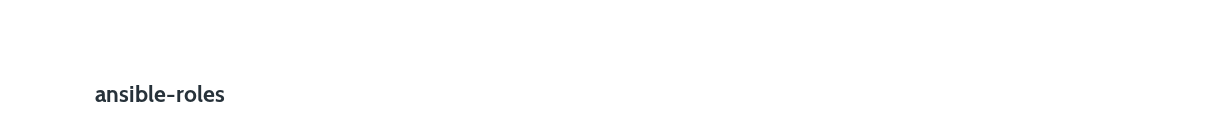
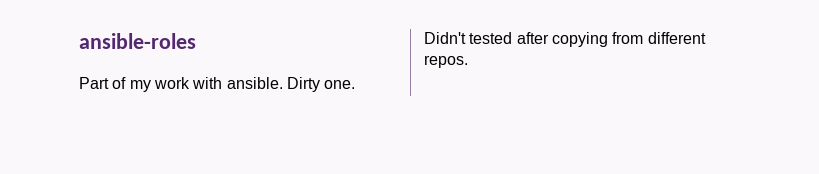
(225, 93) none -> [79,77,356,92] [424,32,706,47] [424,55,468,68] // Part of my work with ansible. Dirty one. Didn't tested after copying from different repos.

